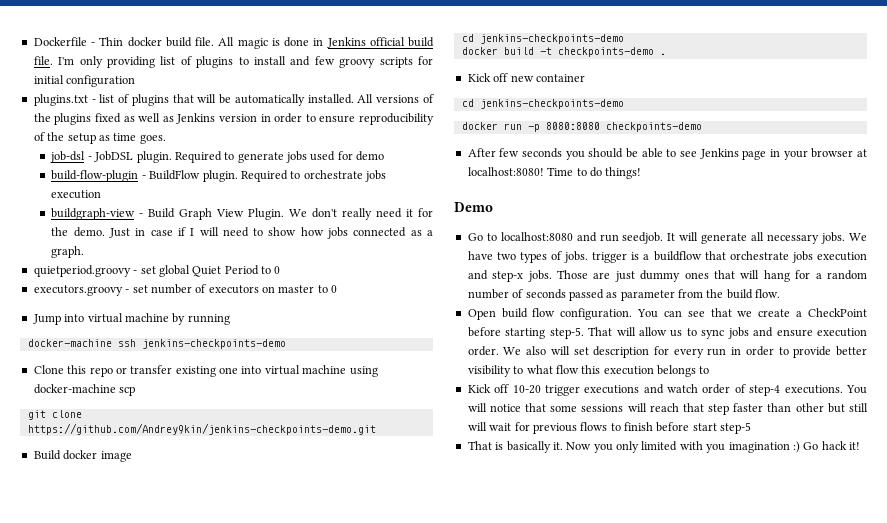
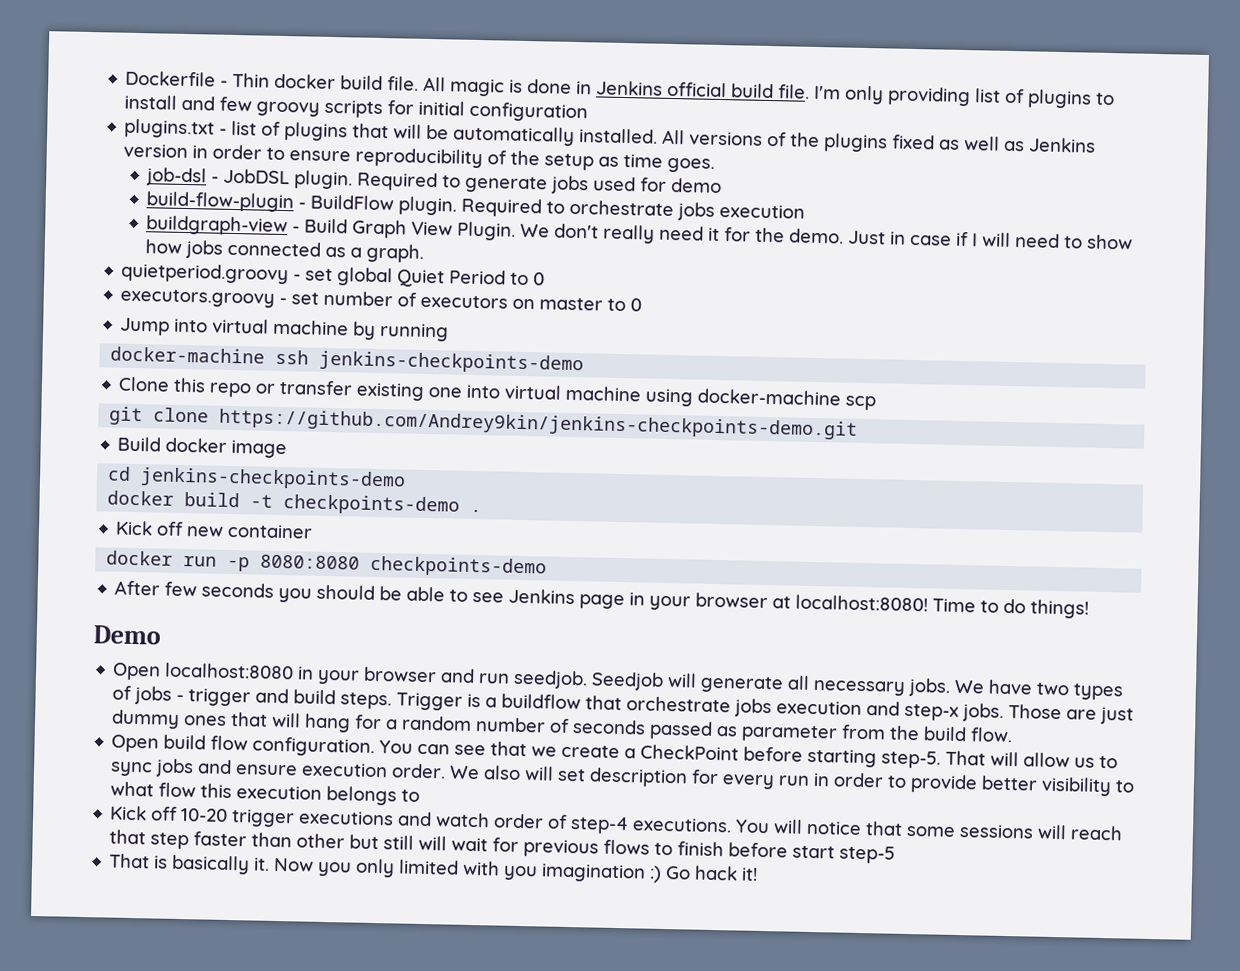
[461,99,624,109] // cd jenkins-checkpoints-demo -> (314, 531) none
[467,232,573,241] Go to localhost:8080 -> [112,662,438,685] Open localhost:8080 in your browser
[667,233,676,241] It -> [591,671,665,691] Seedjob
[564,251,628,263] jobs. trigger -> [134,686,464,711] jobs - trigger and build steps. Trigger

